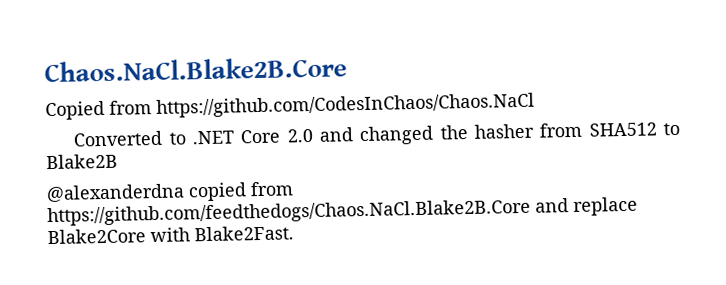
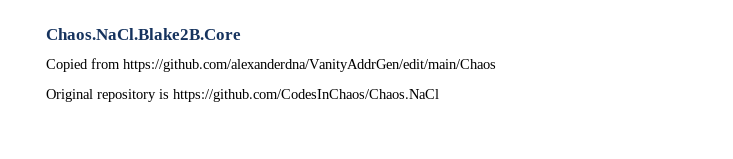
[156,92,535,118] [73,122,680,147] [46,153,118,170] [46,181,294,203] [47,196,638,227] [47,225,294,245] https://github.com/CodesInChaos/Chaos.NaCl // Converted to .NET Core 2.0 and changed the hasher from SHA512 to Blake2B // @alexanderdna copied from https://github.com/feedthedogs/Chaos.NaCl.Blake2B.Core and replace Blake2Core with Blake2Fast. -> [123,59,496,72] [46,89,439,102] https://github.com/alexanderdna/VanityAddrGen/edit/main/Chaos // Original repository is https://github.com/CodesInChaos/Chaos.NaCl

